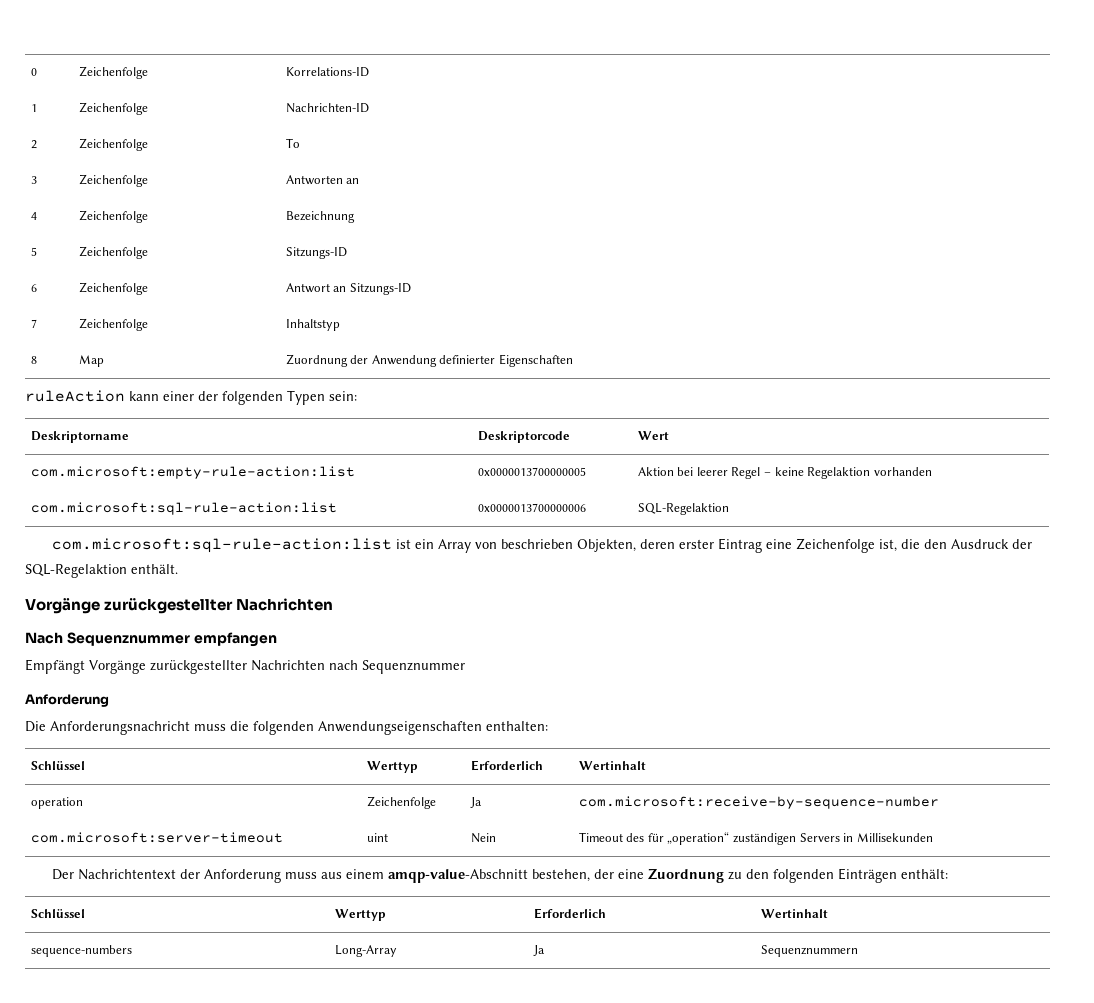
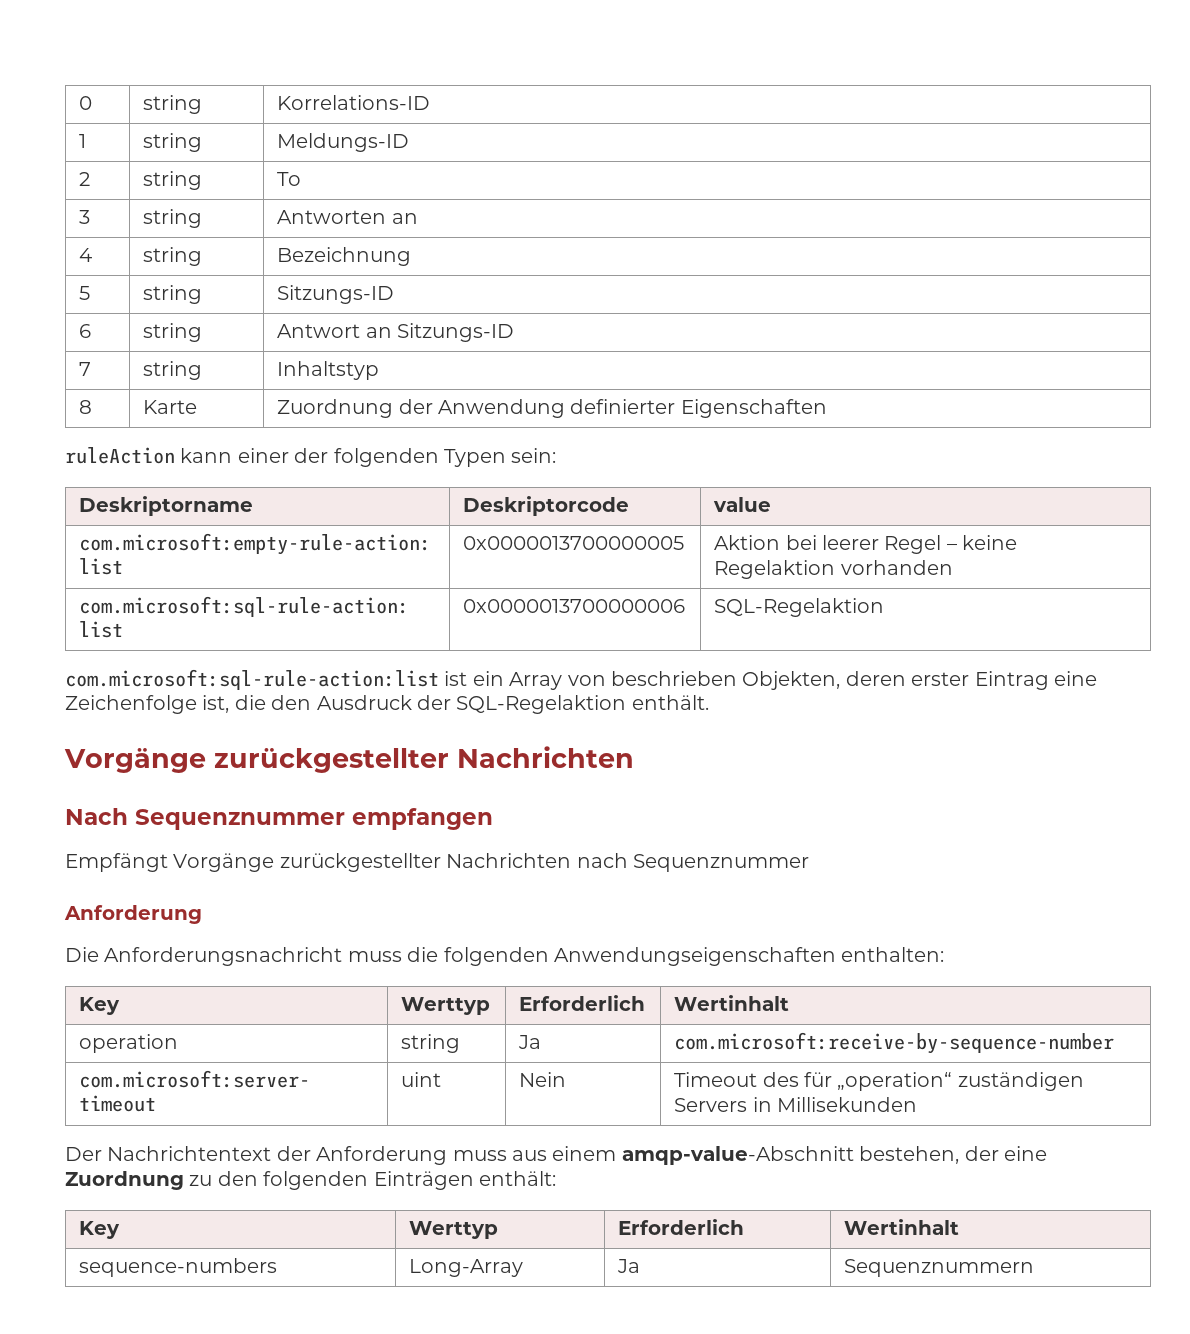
[78,66,148,79] Zeichenfolge -> [143,95,203,114] string
[78,102,148,115] [285,103,369,113] Zeichenfolge | Nachrichten-ID -> [143,133,203,152] [277,133,410,152] string | Meldungs-ID
[78,138,148,151] Zeichenfolge -> [143,171,203,190] string
[78,174,148,187] Zeichenfolge -> [143,209,203,228] string
[78,210,148,223] Zeichenfolge -> [143,247,203,266] string
[78,246,148,259] Zeichenfolge -> [143,285,203,304] string
[78,282,148,295] Zeichenfolge -> [143,323,203,342] string
[78,318,148,331] Zeichenfolge -> [143,361,203,380] string
[78,355,104,367] Map -> [143,400,198,414] Karte
[637,431,669,440] Wert -> [713,497,772,512] value
[30,761,85,770] Schlüssel -> [79,997,121,1015] Key
[366,796,436,809] Zeichenfolge -> [401,1034,461,1053] string
[30,909,85,918] Schlüssel -> [79,1221,121,1239] Key

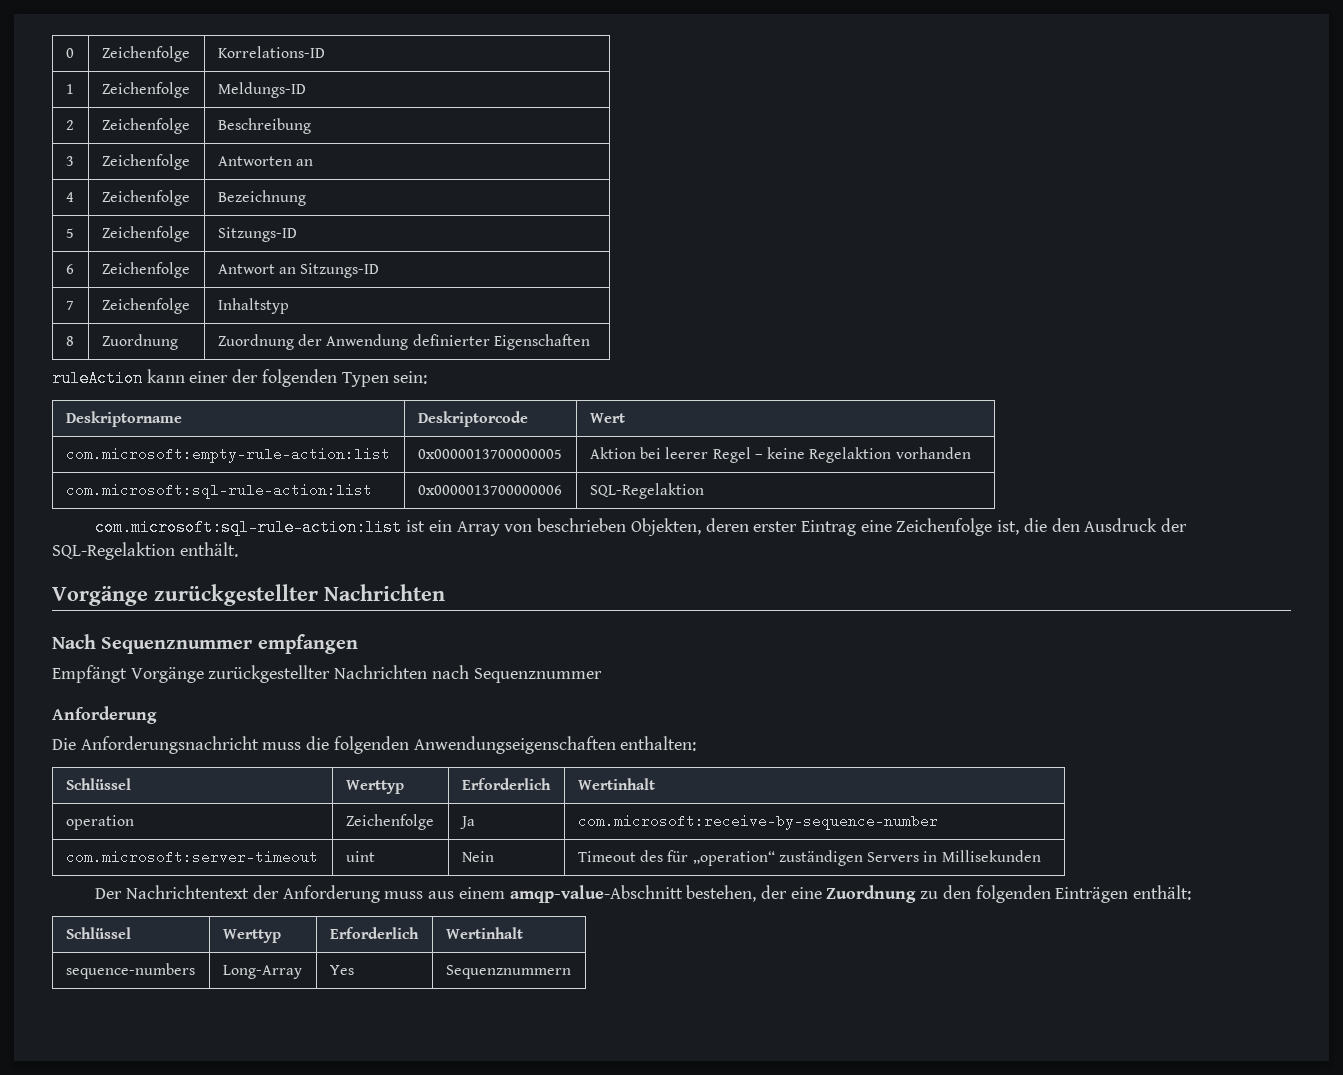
[143,95,203,114] string -> [101,46,190,62] Zeichenfolge
[143,133,203,152] string -> [101,82,190,98] Zeichenfolge
[143,171,203,190] [277,172,302,186] string | To -> [101,118,190,134] [217,118,311,134] Zeichenfolge | Beschreibung
[143,209,203,228] string -> [101,154,190,170] Zeichenfolge
[143,247,203,266] string -> [101,190,190,206] Zeichenfolge
[143,285,203,304] string -> [101,226,190,242] Zeichenfolge
[143,323,203,342] string -> [101,262,190,278] Zeichenfolge
[143,361,203,380] string -> [101,298,190,314] Zeichenfolge
[143,400,198,414] Karte -> [101,334,178,350] Zuordnung
[713,497,772,512] value -> [589,413,625,423] Wert
[79,997,121,1015] Key -> [65,778,131,790] Schlüssel
[401,1034,461,1053] string -> [345,814,434,830] Zeichenfolge
[79,1221,121,1239] Key -> [65,927,131,939] Schlüssel
[617,1259,641,1273] Ja -> [329,965,354,975] Yes

